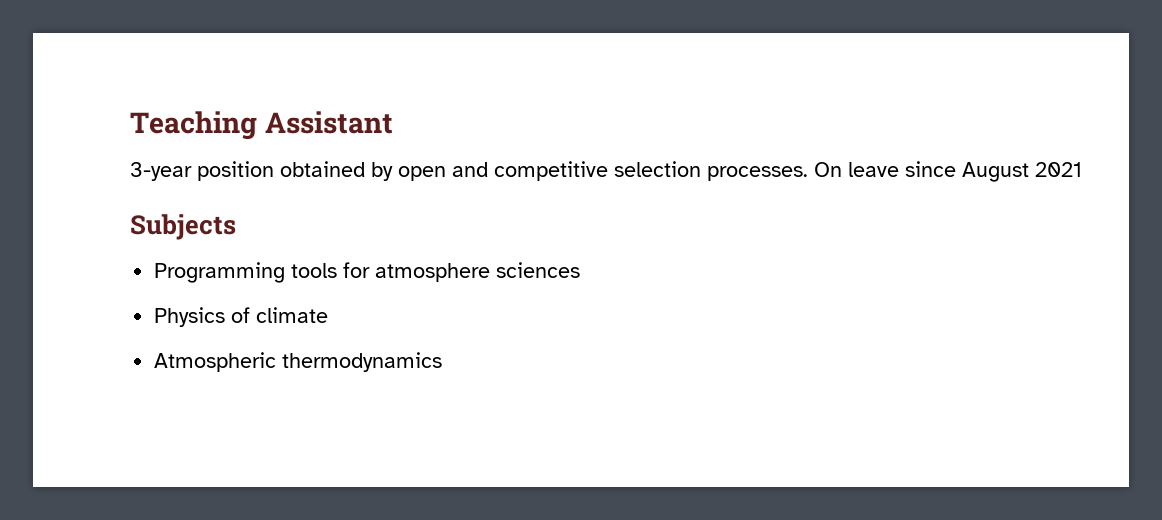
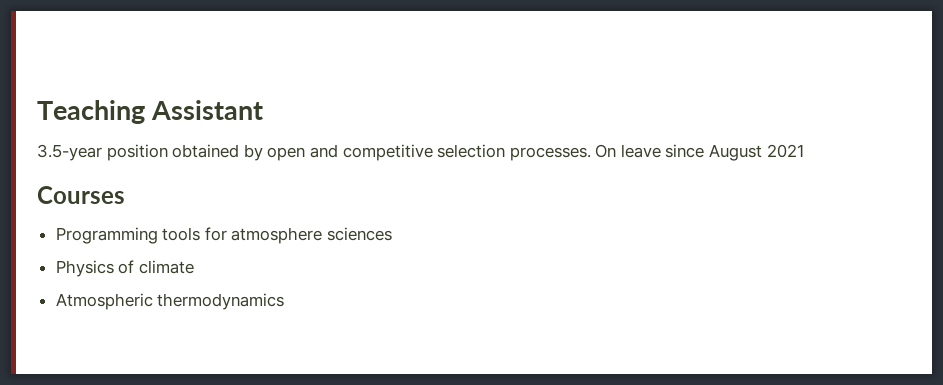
[130,162,192,181] 3-year -> [37,144,102,161] 3.5-year
[130,214,236,240] Subjects -> [37,186,125,204] Courses

